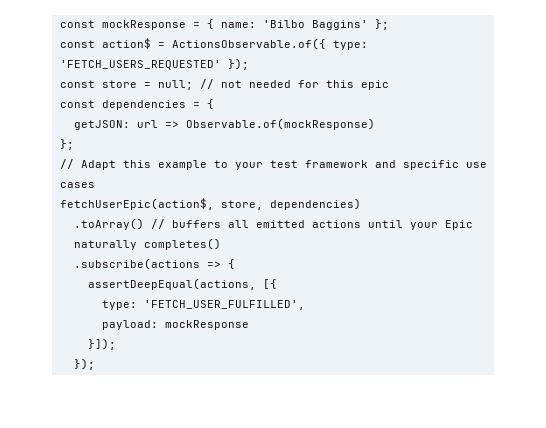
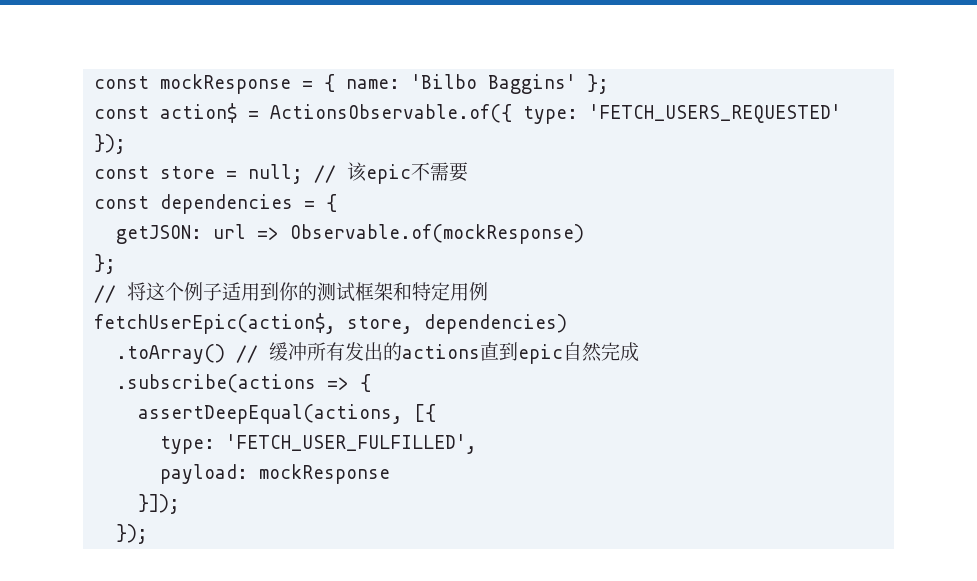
[220,80,389,90] not needed for this epic -> [346,162,468,184] 该epic不需要
[80,160,487,170] [59,182,95,188] Adapt this example to your test framework and specific use cases -> [126,282,488,302] 将这个例子适用到你的测试框架和特定用例
[171,220,473,230] [73,238,221,250] buffers all emitted actions until your Epic naturally completes() -> [268,342,639,364] 缓冲所有发出的actions直到epic自然完成

